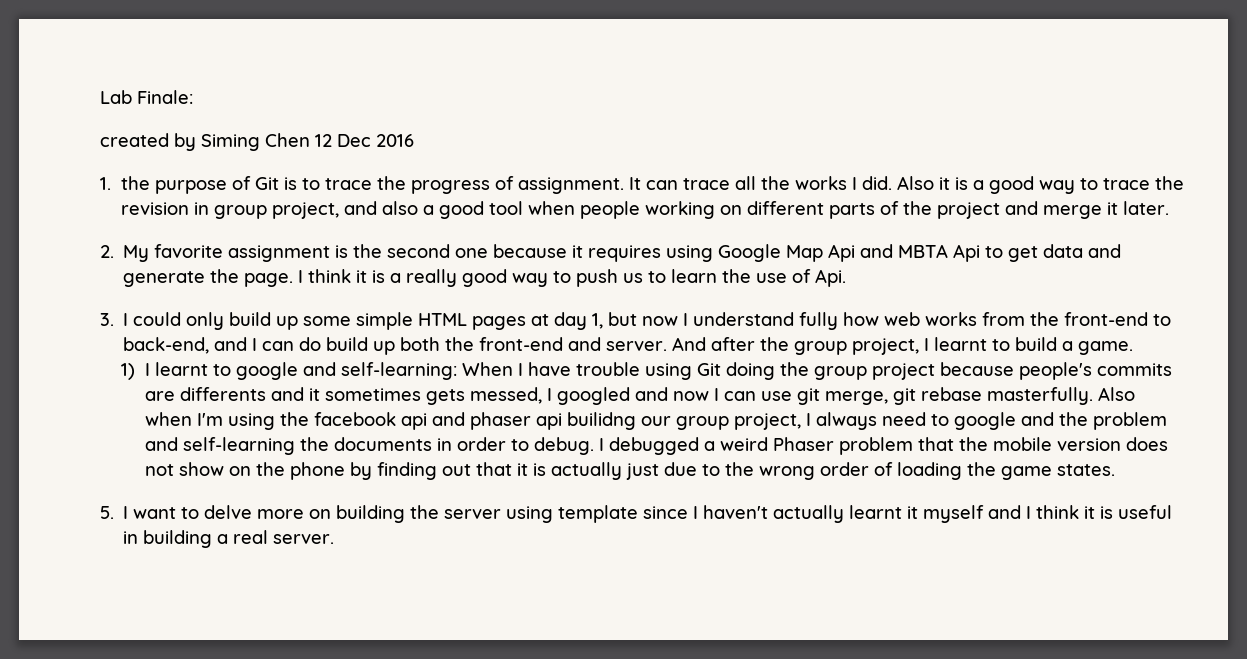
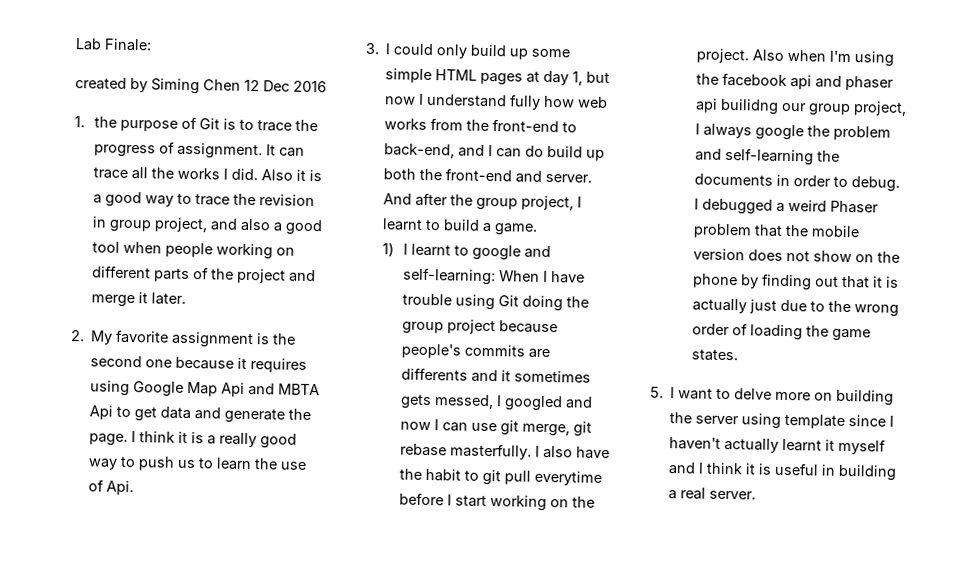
(1093, 396) none -> [534,445,610,460] [398,468,602,486] [398,492,595,511] [695,48,749,64] I also have the habit to git pull everytime before I start working on the project.
[881,412,1054,430] need to google and -> [754,124,804,141] google

